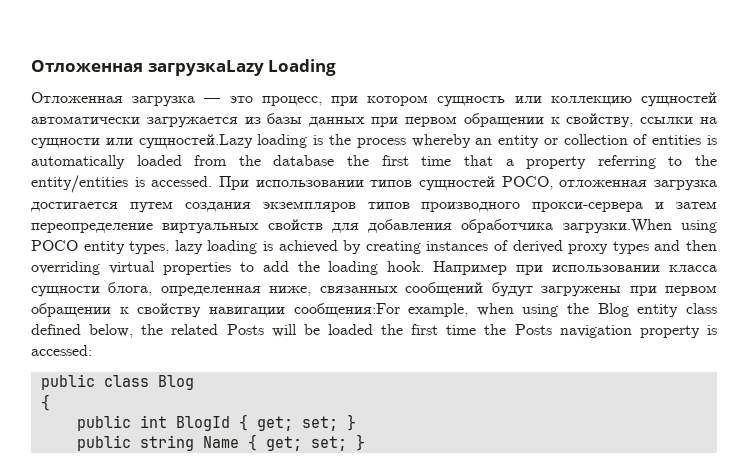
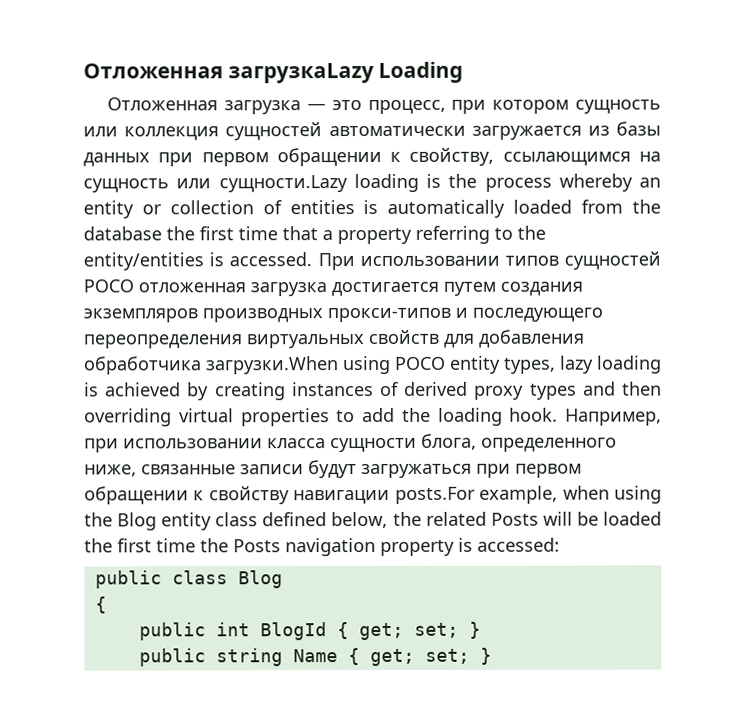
[550,96,632,106] коллекцию -> [124,126,220,141] коллекция
[640,117,718,124] [31,134,253,149] ссылки на сущности или сущностей.Lazy -> [502,151,661,166] [83,175,348,193] ссылающимся на сущность или сущности.Lazy
[501,176,553,190] POCO, -> [83,279,134,293] POCO
[367,201,717,212] [31,223,153,233] типов производного прокси-сервера и затем переопределение -> [202,307,603,323] [83,334,242,349] производных прокси-типов и последующего переопределения
[433,261,508,275] Например -> [565,408,662,426] Например,
[160,282,622,297] определенная ниже, связанных сообщений будут загружены -> [481,437,617,452] [84,460,472,479] определенного ниже, связанные записи будут загружаться
[293,303,400,317] сообщения:For -> [394,486,476,504] posts.For

